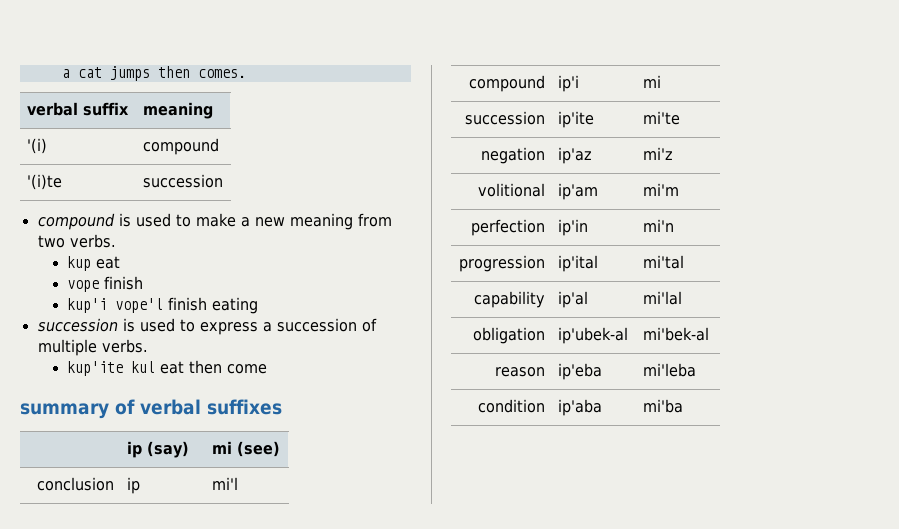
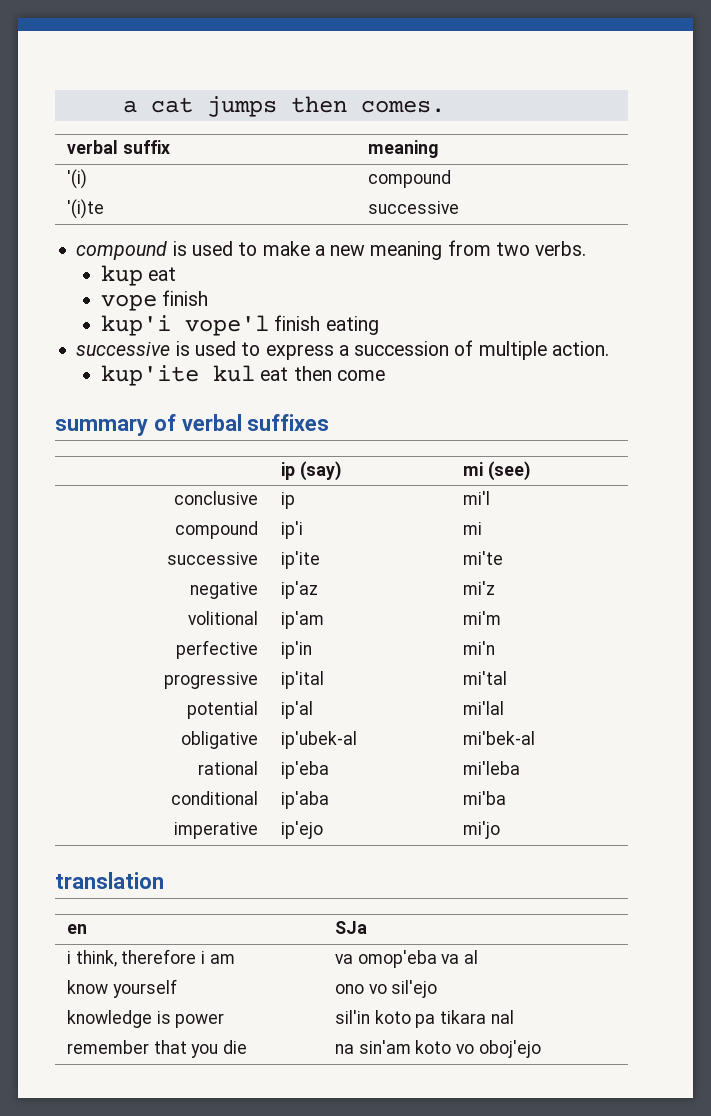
[142,174,223,188] succession -> [368,201,460,214] successive
[37,318,118,332] succession -> [76,342,171,356] successive
[101,339,148,353] verbs. -> [551,341,609,356] action.
[37,477,115,491] conclusion -> [173,491,258,505] conclusive
[465,111,546,125] succession -> [166,552,258,565] successive
[481,147,546,164] negation -> [189,582,258,599] negative
[471,219,546,236] perfection -> [175,640,258,659] perfective
[459,255,546,272] progression -> [163,672,258,689] progressive
[474,291,546,308] capability -> [186,701,258,719] potential
[473,327,546,344] obligation -> [180,731,258,749] obligative
[495,367,546,377] reason -> [197,761,258,775] rational
[478,399,546,413] condition -> [170,791,258,805] conditional
(683, 406) none -> [173,822,258,839] [281,821,324,839] [463,821,501,839] [55,872,164,889] [67,924,88,934] [335,921,368,934] [67,949,235,967] [335,950,479,968] [67,979,177,998] [335,980,438,998] [67,1010,225,1028] [335,1010,514,1028] [67,1040,248,1058] [335,1040,541,1058] // imperative | ip'ejo | mi'jo // translation // en | SJa // i think, therefore i am | va omop'eba va al // know yourself | ono vo sil'ejo // knowledge is power | sil'in koto pa tikara nal // remember that you die | na sin'am koto vo oboj'ejo

